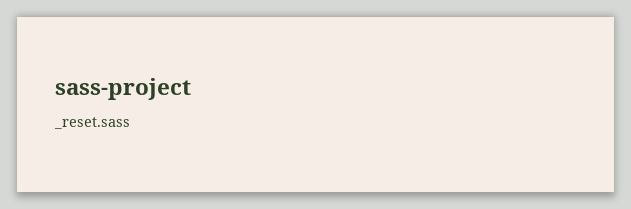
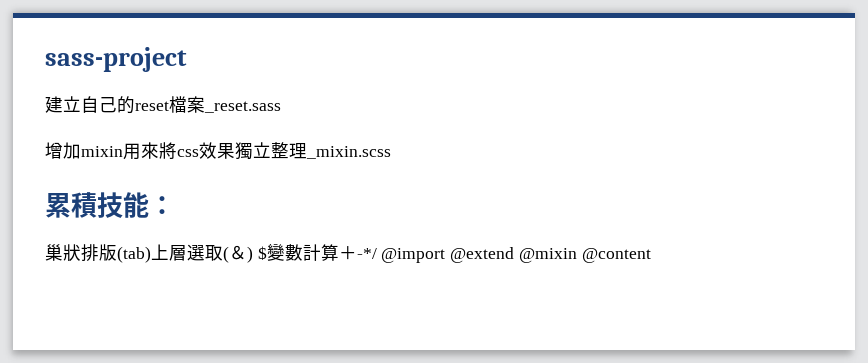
[54,117,130,129] _reset.sass -> [45,96,281,114] [45,142,391,160] [45,192,175,218] [45,243,651,263] 建立自己的reset檔案_reset.sass // 增加mixin用來將css效果獨立整理_mixin.scss // 累積技能： // 巢狀排版(tab)上層選取(＆) $變數計算＋-*/ @import @extend @mixin @content

